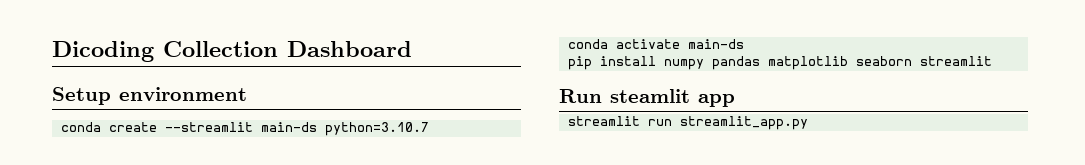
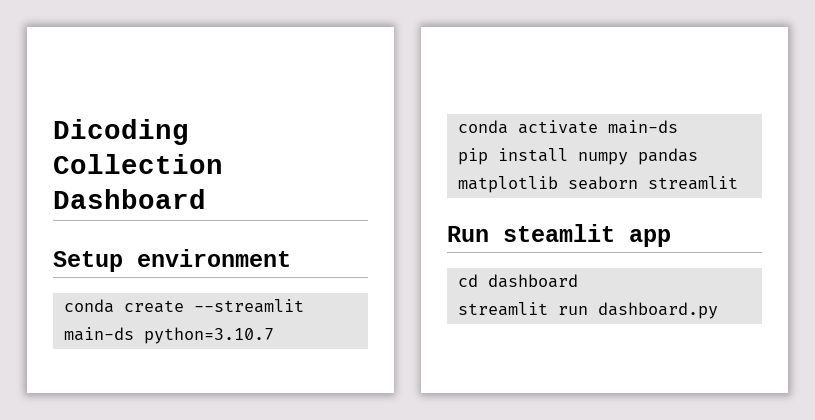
(735, 100) none -> [457,274,578,288] // cd dashboard
[679,116,808,130] streamlit_app.py -> [597,302,718,319] dashboard.py

